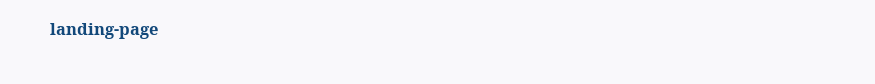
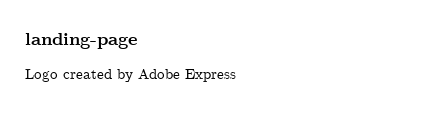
(158, 31) none -> [25,69,236,82] // Logo created by Adobe Express

